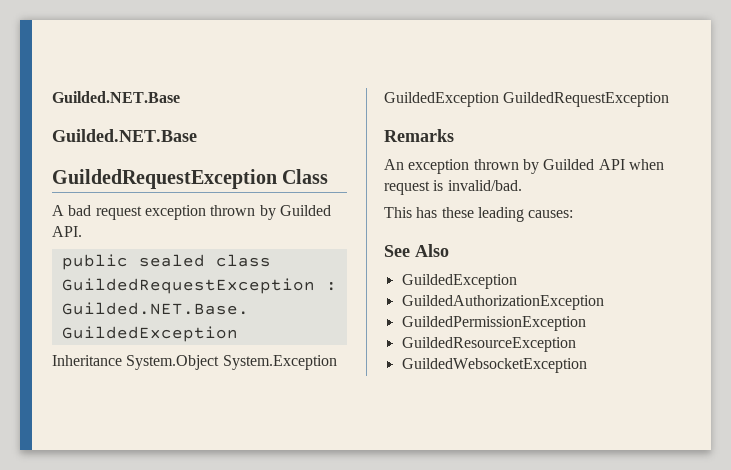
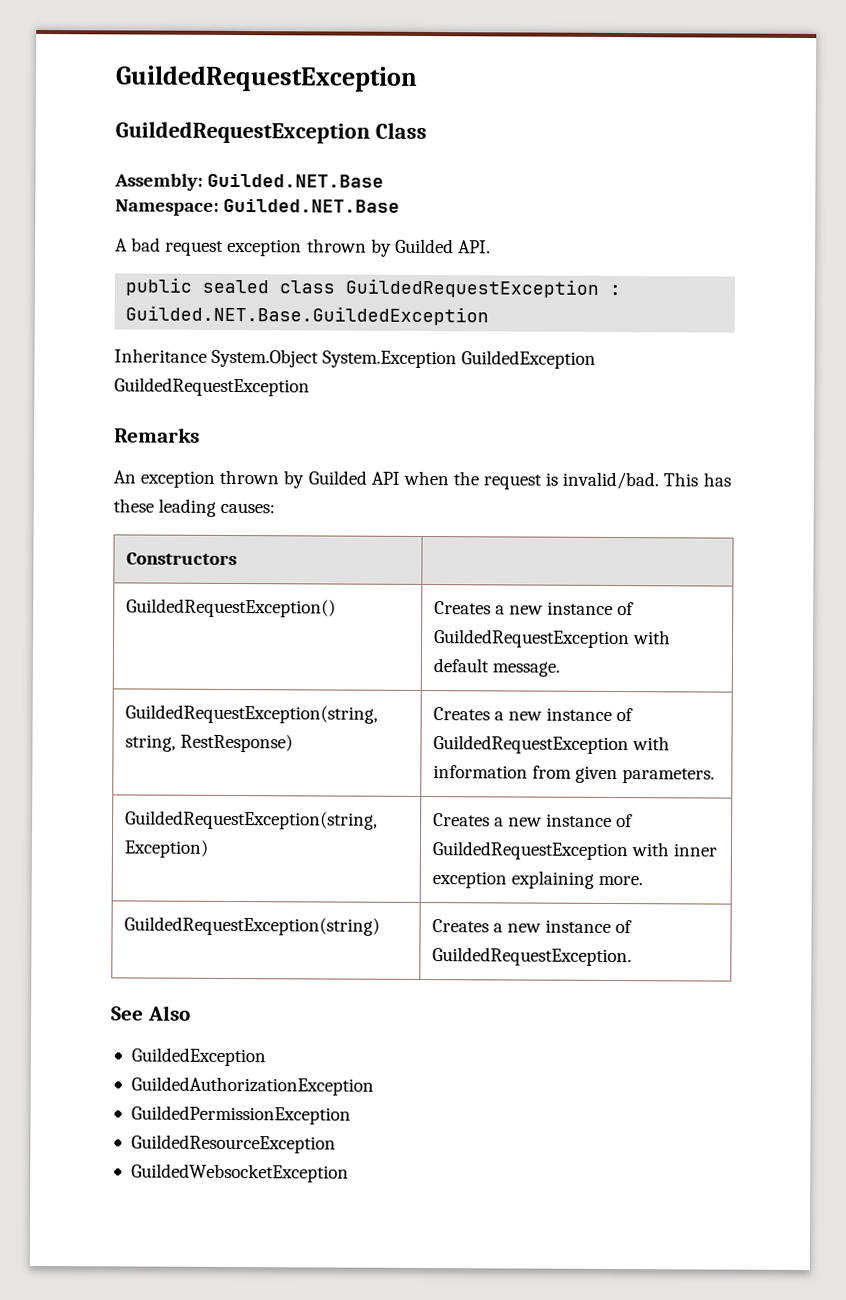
[52,91,180,103] [52,129,197,142] Guilded.NET.Base // Guilded.NET.Base -> [115,65,418,92] GuildedRequestException
(329, 176) none -> [114,173,385,191] [115,198,401,216] // Assembly: Guilded.NET.Base // Namespace: Guilded.NET.Base
(664, 164) none -> [452,471,479,486] the
(522, 185) // -> (660, 480) none
(574, 214) none -> [125,552,237,566] [125,598,336,618] [433,601,635,616] [433,629,671,649] [432,658,560,677] [124,704,378,724] [124,733,293,753] [432,707,634,722] [432,735,670,755] [432,765,716,784] [124,810,378,830] [123,839,209,858] [432,813,634,828] [431,841,717,861] [431,870,643,889] [123,916,380,936] [431,919,633,934] [431,947,632,967] // Constructors | // GuildedRequestException() | Creates a new instance of GuildedRequestException with default message. // GuildedRequestException(string, string, RestResponse) | Creates a new instance of GuildedRequestException with information from given parameters. // GuildedRequestException(string, Exception) | Creates a new instance of GuildedRequestException with inner exception explaining more. // GuildedRequestException(string) | Creates a new instance of GuildedRequestException.

